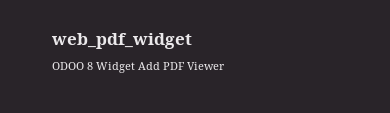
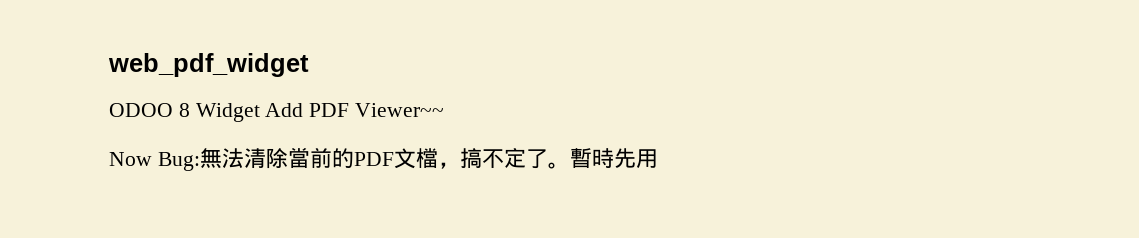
[187,62,225,70] Viewer -> [355,103,445,117] [109,147,658,171] Viewer~~ // Now Bug:無法清除當前的PDF文檔，搞不定了。暫時先用

